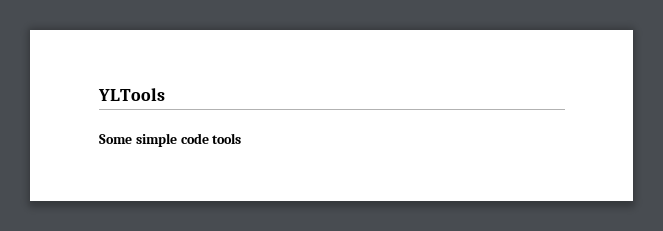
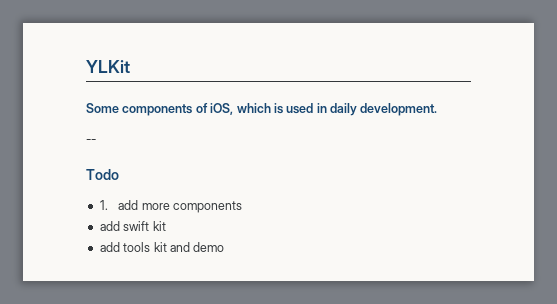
[98,88,165,101] YLTools -> [86,60,130,73] YLKit
[135,133,242,147] simple code tools -> [122,103,438,116] [86,139,96,143] [86,169,119,180] [99,200,243,213] [99,221,166,231] [99,242,225,252] components of iOS, which is used in daily development. // -- // Todo // 1. add more components // add swift kit // add tools kit and demo

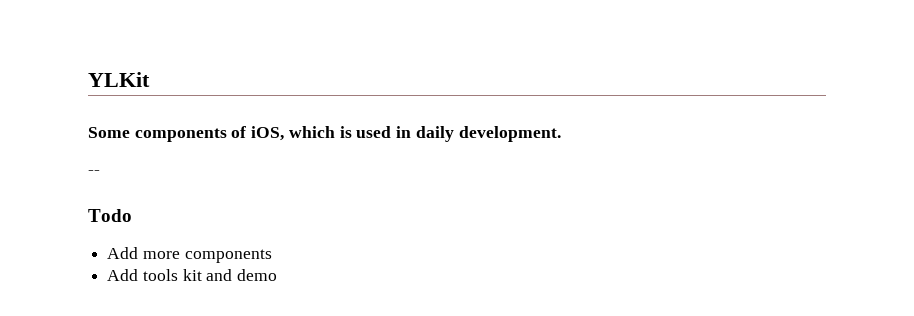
[99,200,139,210] 1. add -> [107,247,139,259] Add
[99,221,166,231] [99,242,120,252] add swift kit // add -> [107,269,139,281] Add

